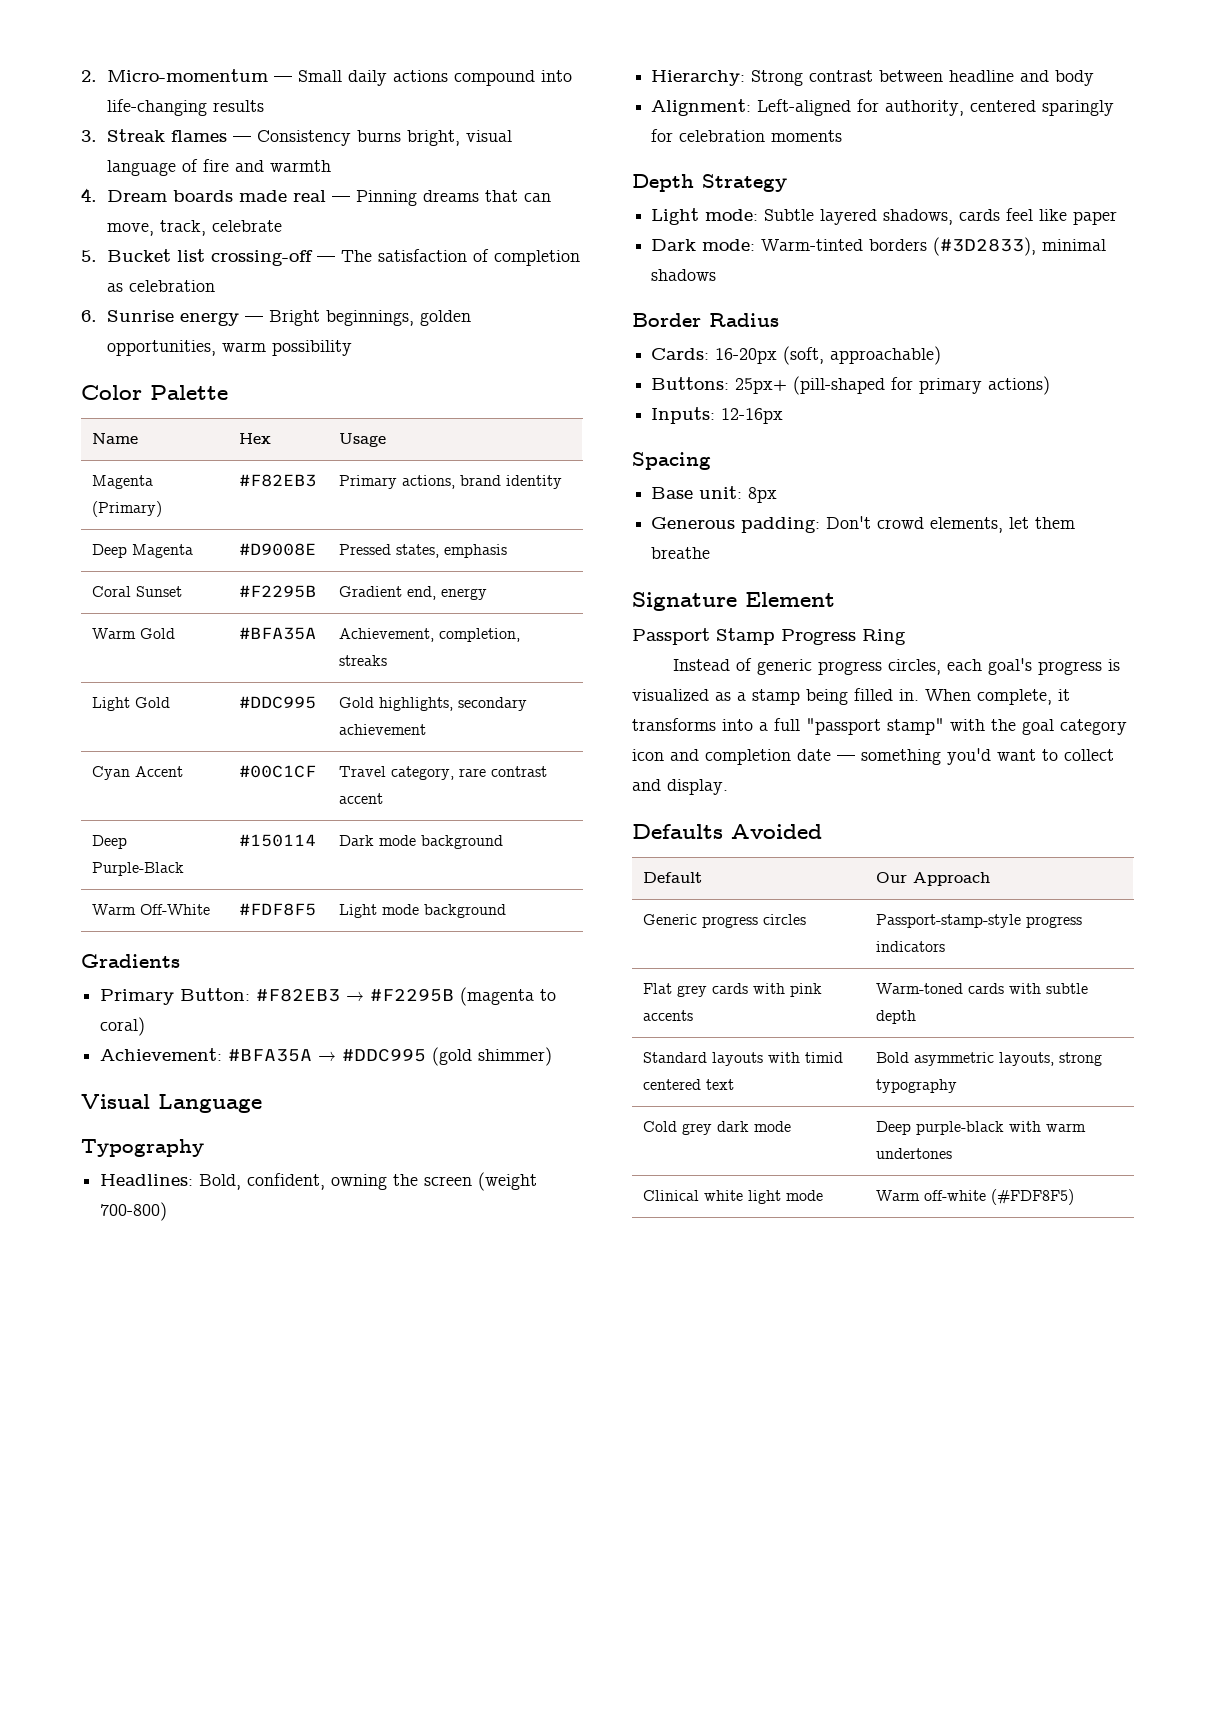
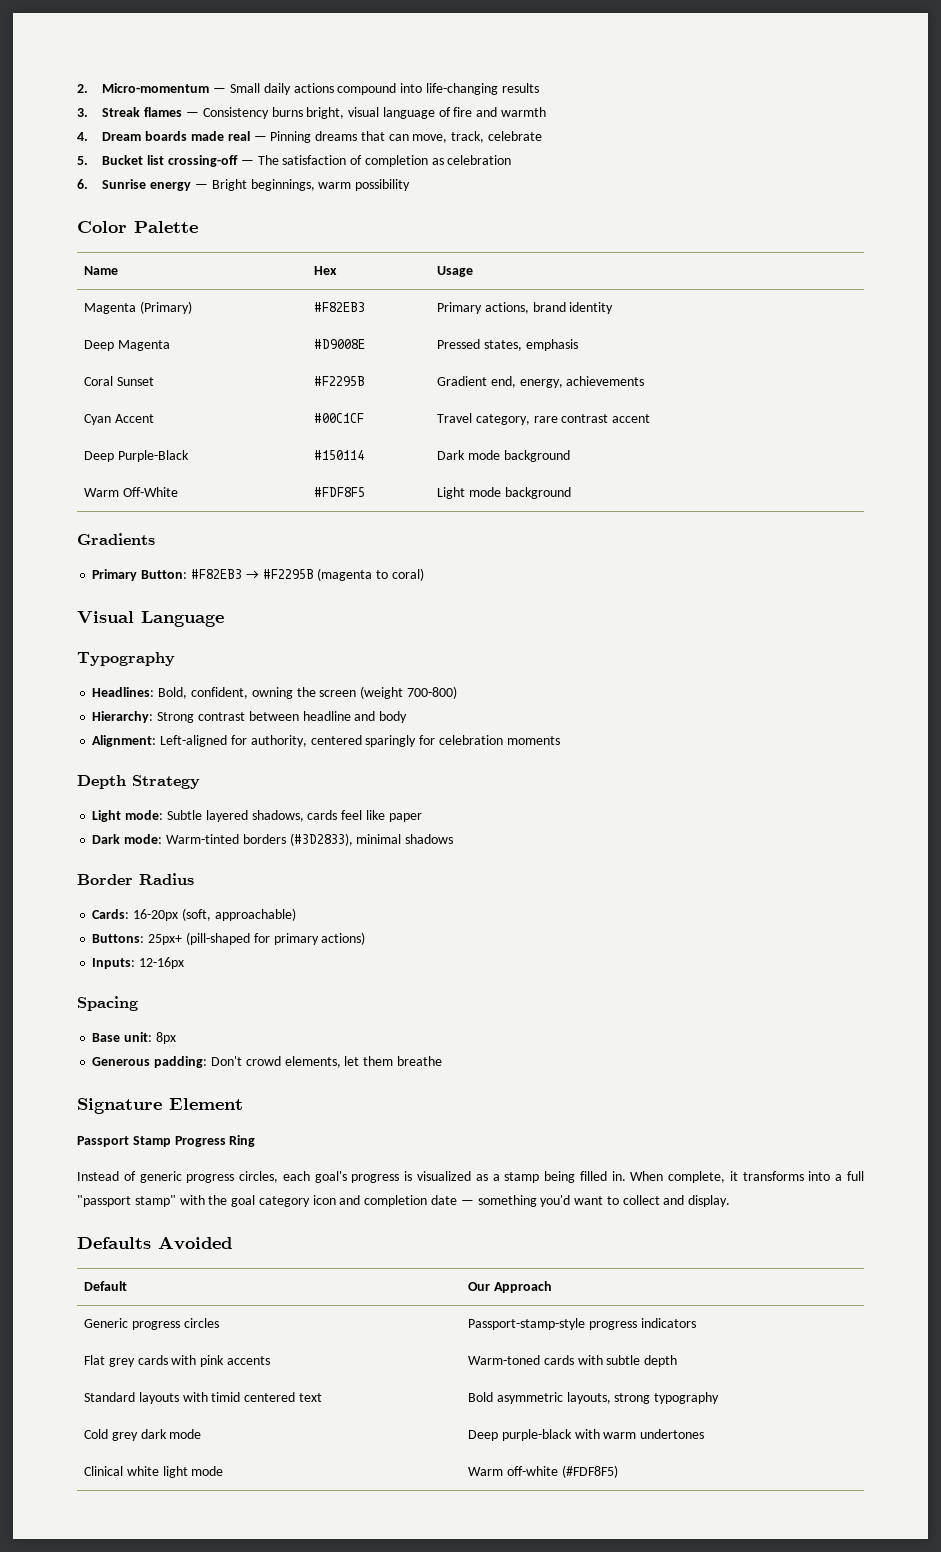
[420,310,472,326] [107,340,217,356] golden opportunities, -> (315, 185) none
[441,588,488,600] [92,628,176,639] [239,627,317,640] [339,628,521,642] [339,655,388,666] [92,697,171,711] [239,696,317,709] [339,697,528,711] [339,724,427,735] energy // Warm Gold | #BFA35A | Achievement, completion, streaks // Light Gold | #DDC995 | Gold highlights, secondary achievement -> [519,376,645,388] energy, achievements
[100,1047,553,1066] // Achievement: #BFA35A → #DDC995 (gold shimmer) -> (424, 574) none

